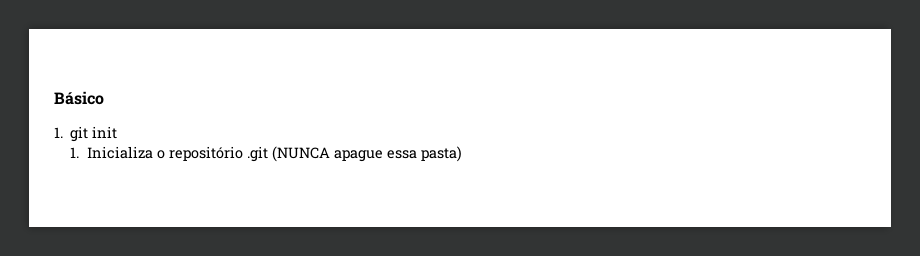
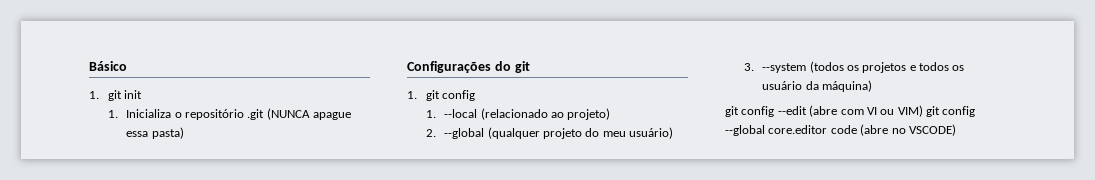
(462, 154) none -> [407,61,530,73] [407,90,475,101] [425,108,611,120] [425,127,674,139] [743,61,965,73] [762,80,872,92] [725,105,976,117] [725,124,956,136] // Configurações do git // 1. git config // 1. --local (relacionado ao projeto) // 2. --global (qualquer projeto do meu usuário) // 3. --system (todos os projetos e todos os usuário da máquina) // git config --edit (abre com VI ou VIM) git config --global core.editor code (abre no VSCODE)

